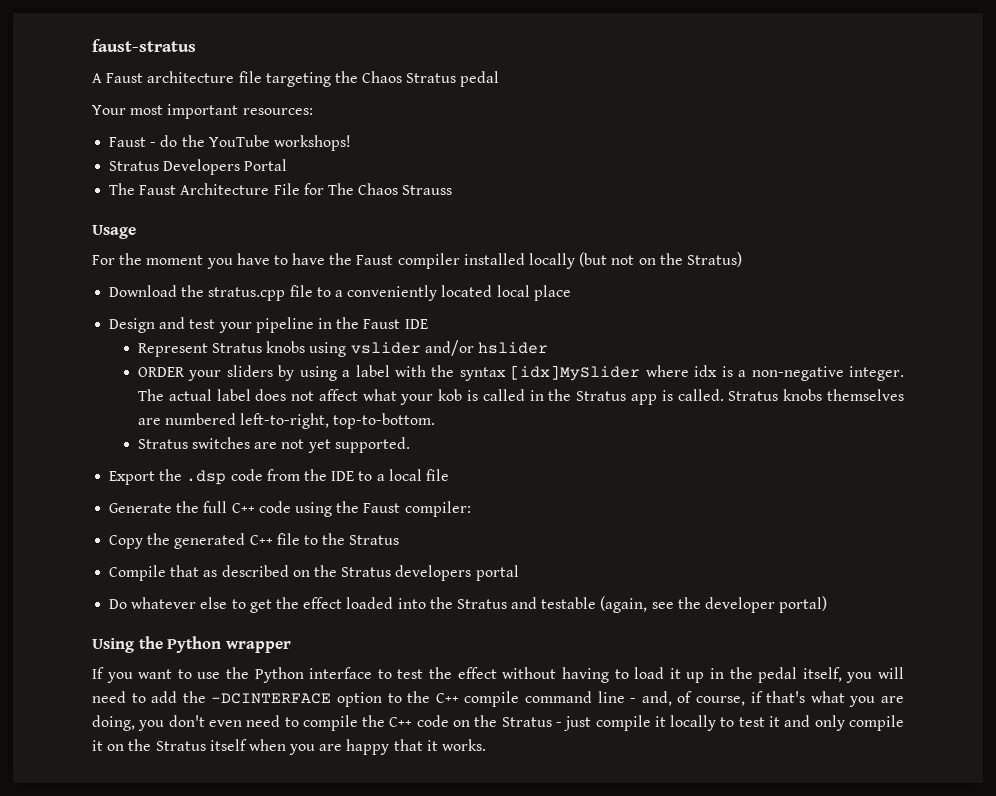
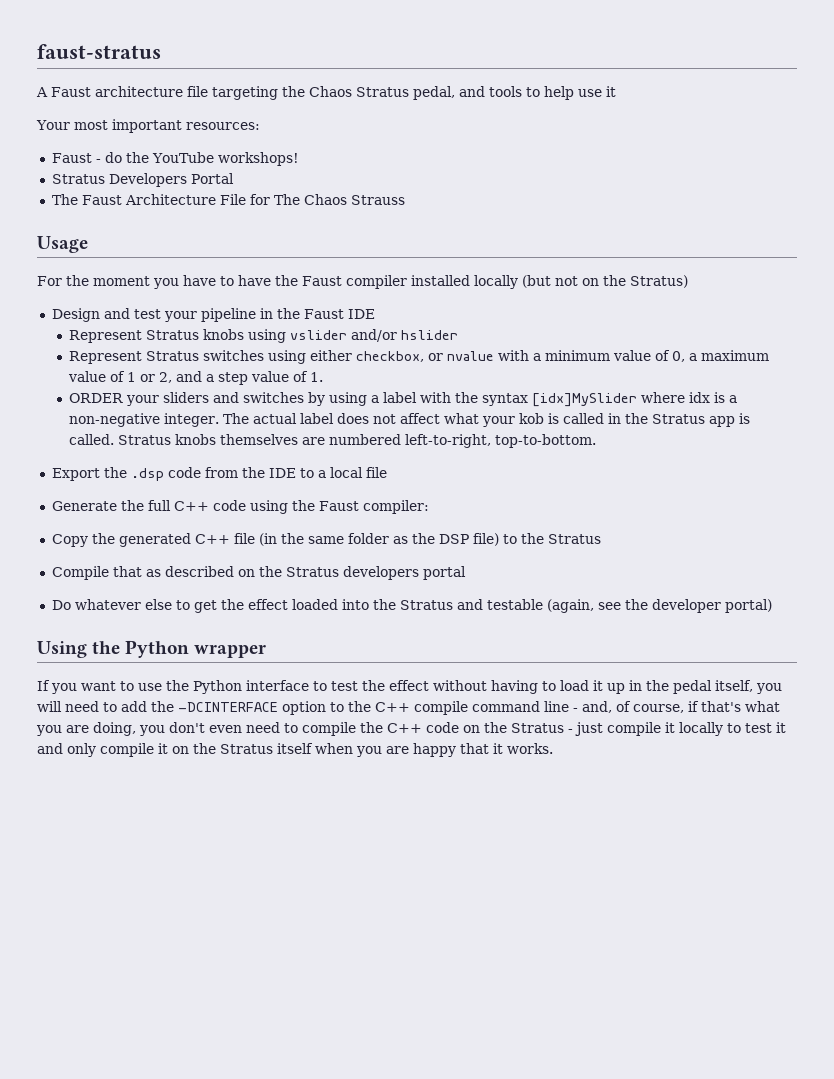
[460,71,500,87] pedal -> [412,86,616,100] pedal, and tools to help use it
[109,285,571,301] // Download the stratus.cpp file to a conveniently located local place -> (688, 281) none
(549, 348) none -> [69,350,770,364] [68,371,324,385] // Represent Stratus switches using either checkbox, or nvalue with a minimum value of 0, a maximum value of 1 or 2, and a step value of 1.
(273, 371) none -> [213,392,305,403] and switches
[137,437,410,453] // Stratus switches are not yet supported. -> (597, 441) none
(300, 539) none -> [258,533,499,546] (in the same folder as the DSP file)

